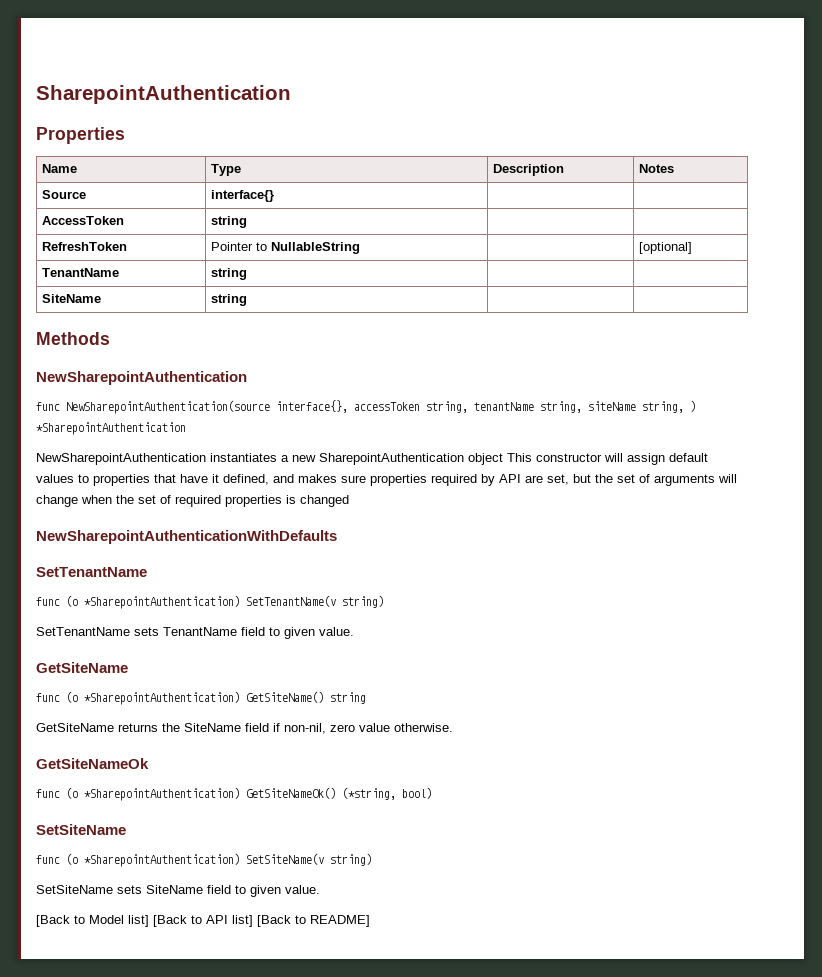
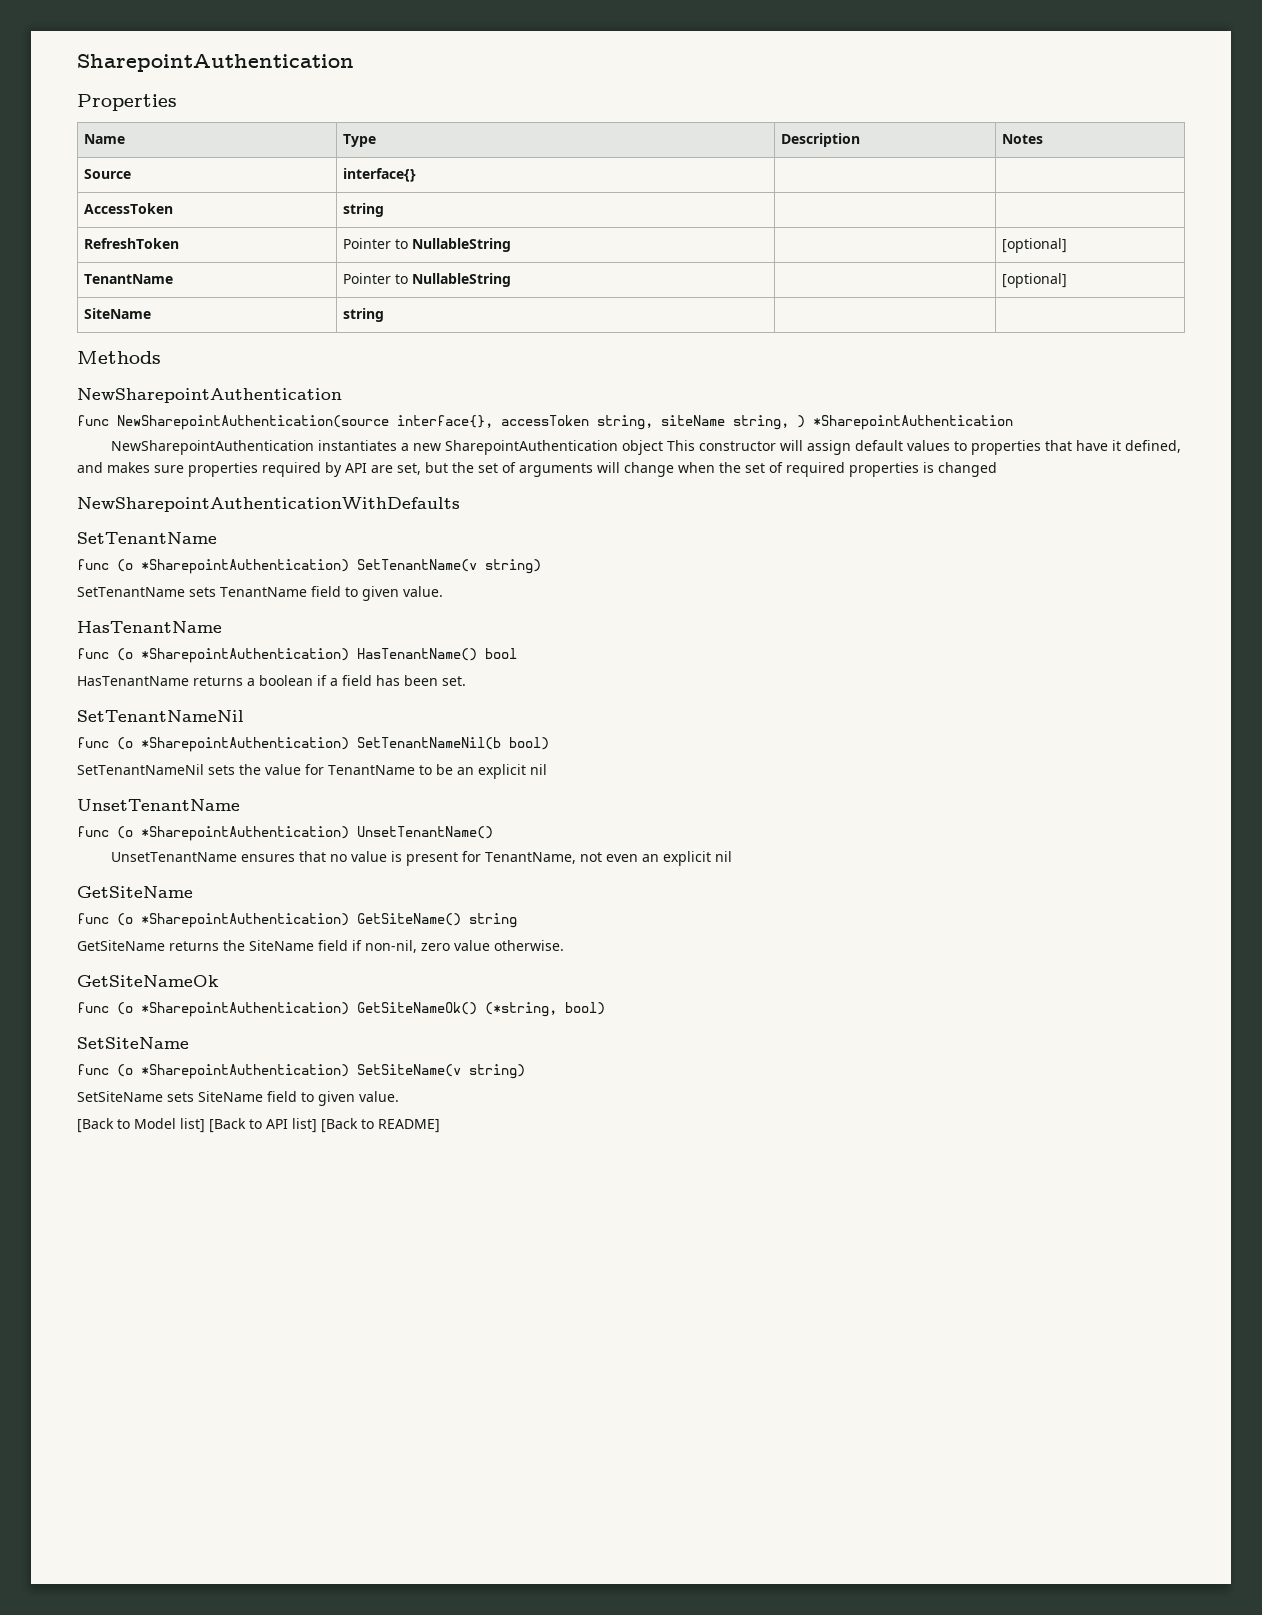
[211,268,248,280] string | | -> [342,273,511,287] [1001,273,1067,288] Pointer to NullableString | | [optional]
[474,401,582,413] tenantName string, -> (653, 422) none
(354, 631) none -> [77,621,222,633] [77,648,517,663] [77,675,466,686] [77,710,244,722] [77,737,549,752] [77,764,547,779] [77,799,240,811] [77,826,493,841] [111,851,733,866] // HasTenantName // func (o *SharepointAuthentication) HasTenantName() bool // HasTenantName returns a boolean if a field has been set. // SetTenantNameNil // func (o *SharepointAuthentication) SetTenantNameNil(b bool) // SetTenantNameNil sets the value for TenantName to be an explicit nil // UnsetTenantName // func (o *SharepointAuthentication) UnsetTenantName() // UnsetTenantName ensures that no value is present for TenantName, not even an explicit nil

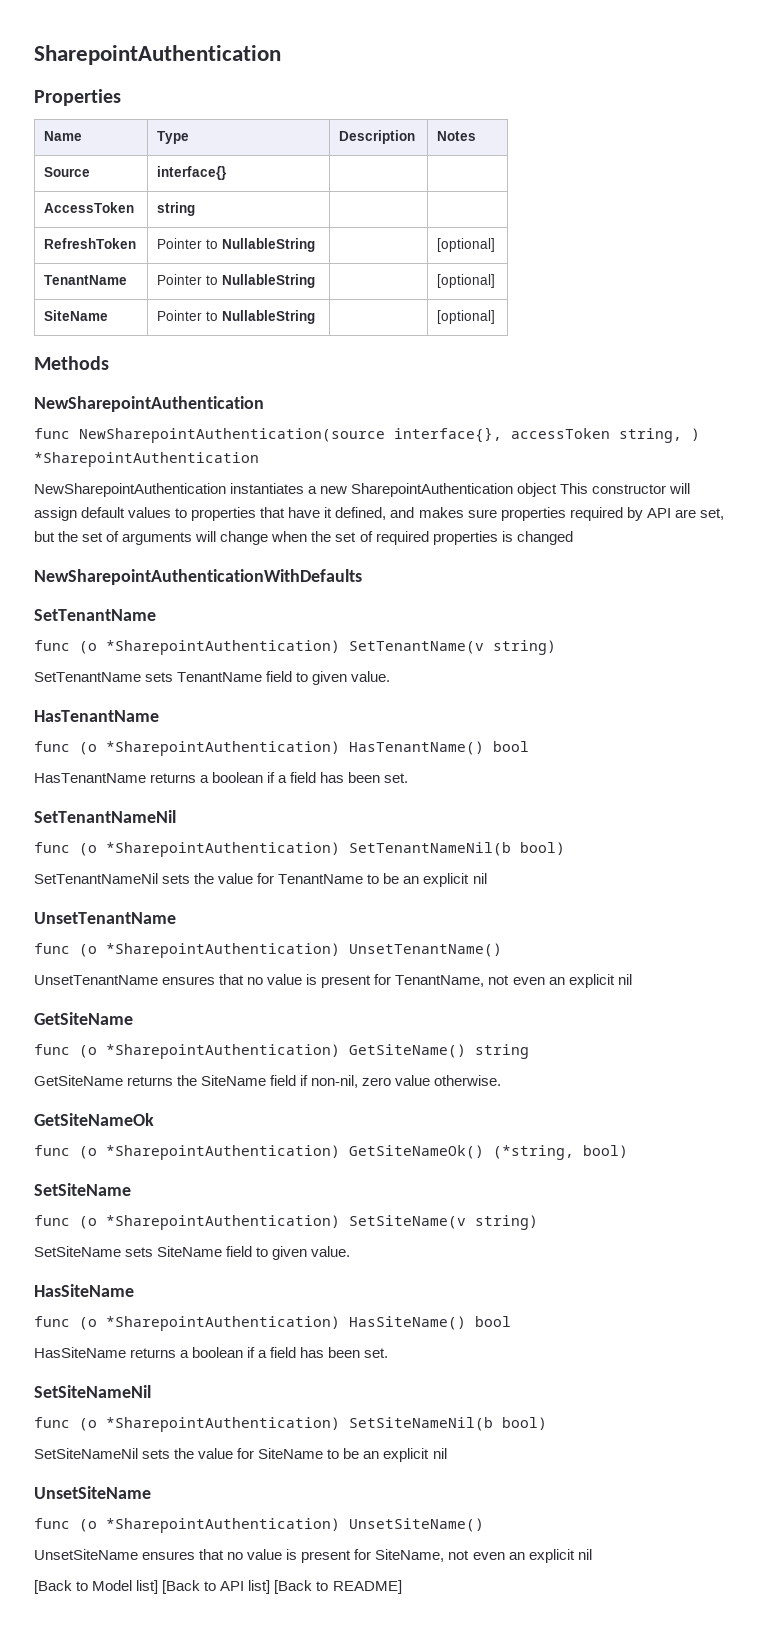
[342,308,384,322] string | | -> [157,310,316,324] [437,310,496,324] Pointer to NullableString | | [optional]
[661,415,789,430] siteName string, -> (682, 435) none
(399, 1096) none -> [34,1284,134,1297] [34,1316,511,1331] [34,1347,389,1358] [34,1385,151,1398] [34,1417,547,1432] [34,1448,447,1462] [34,1486,151,1499] [34,1518,484,1533] [34,1549,592,1563] // HasSiteName // func (o *SharepointAuthentication) HasSiteName() bool // HasSiteName returns a boolean if a field has been set. // SetSiteNameNil // func (o *SharepointAuthentication) SetSiteNameNil(b bool) // SetSiteNameNil sets the value for SiteName to be an explicit nil // UnsetSiteName // func (o *SharepointAuthentication) UnsetSiteName() // UnsetSiteName ensures that no value is present for SiteName, not even an explicit nil

